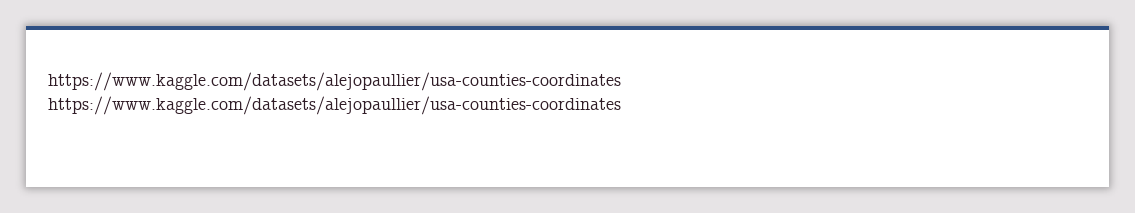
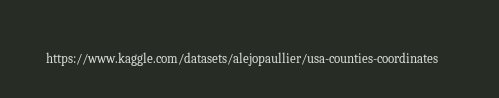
[48,72,621,91] [48,96,621,115] https://www.kaggle.com/datasets/alejopaullier/usa-counties-coordinates https://www.kaggle.com/datasets/alejopaullier/usa-counties-coordinates -> [46,52,438,66] https://www.kaggle.com/datasets/alejopaullier/usa-counties-coordinates

